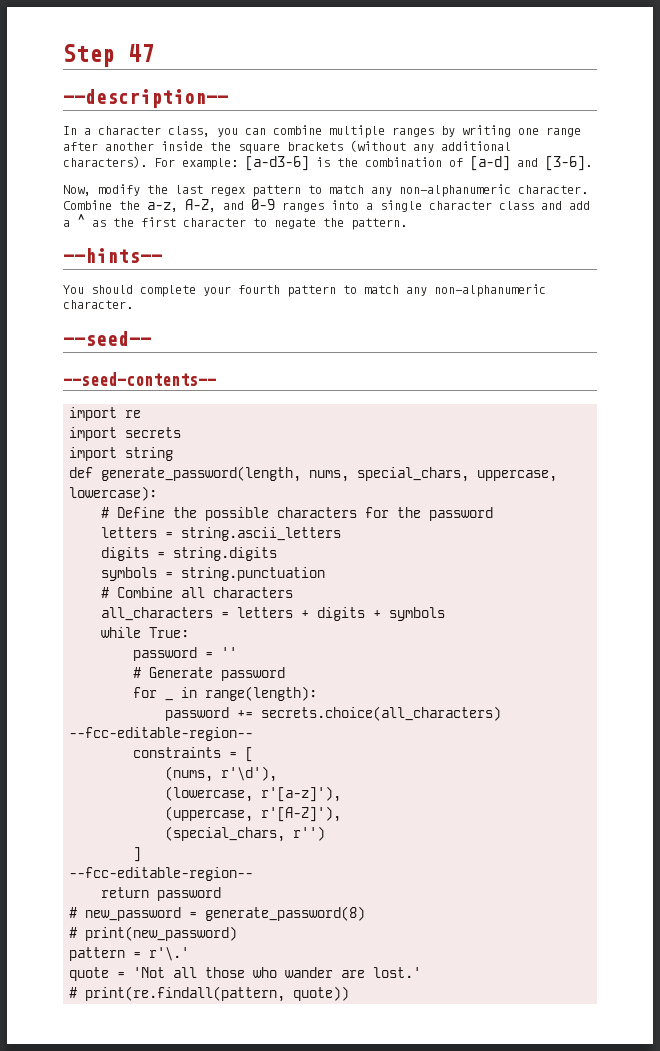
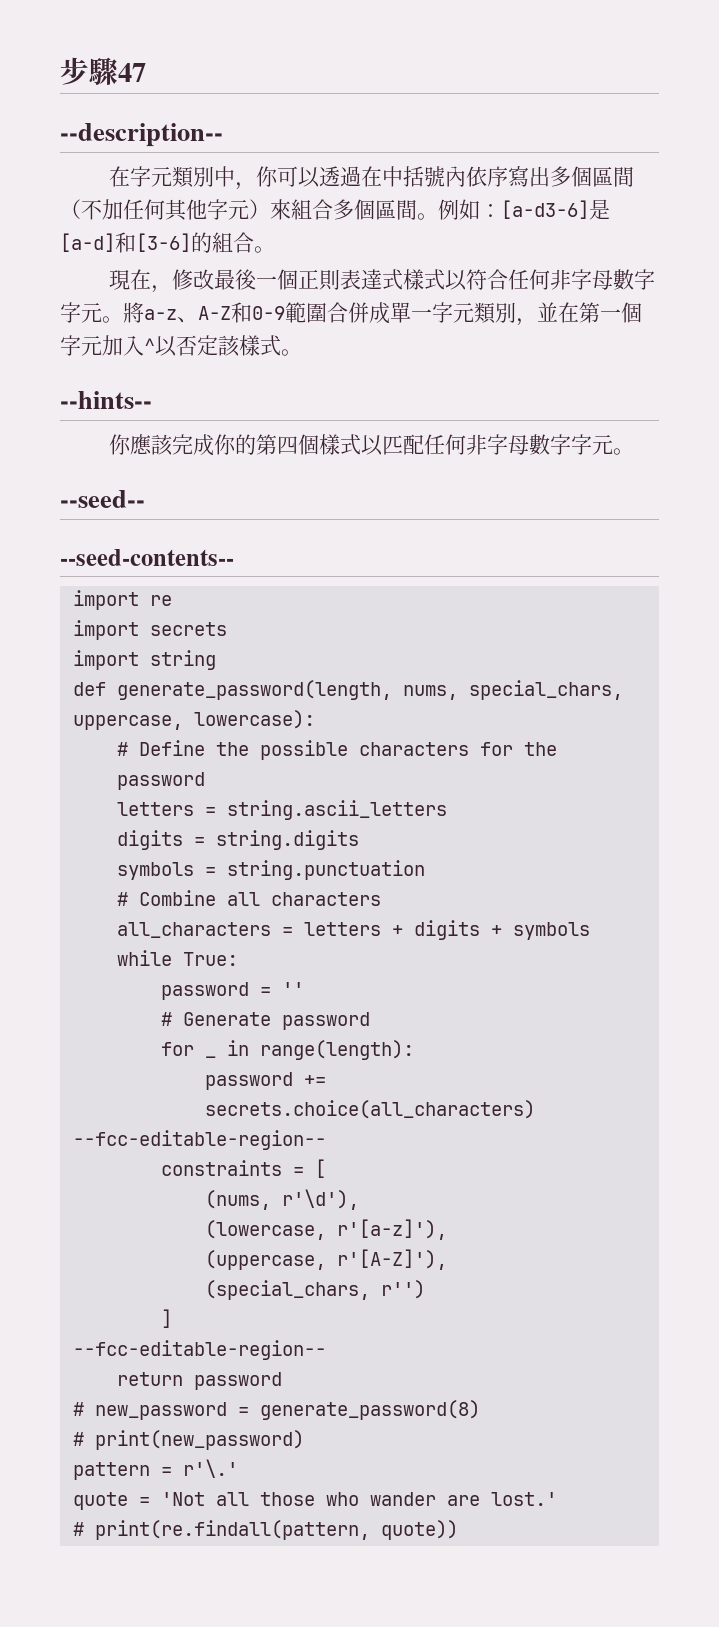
[63,44,115,67] Step -> [60,57,118,85] 步驟
[63,125,581,138] [63,140,511,154] [63,156,592,171] [63,184,588,197] [63,199,590,212] [63,214,407,230] [63,248,162,263] [63,284,546,297] [63,300,133,309] In a character class, you can combine multiple ranges by writing one range after another inside the square brackets (without any additional characters). For example: [a-d3-6] is the combination of [a-d] and [3-6]. // Now, modify the last regex pattern to match any non-alphanumeric character. Combine the a-z, A-Z, and 0-9 ranges into a single character class and add a ^ as the first character to negate the pattern. // --hints-- // You should complete your fourth pattern to match any non-alphanumeric character. -> [108,166,634,190] [60,199,610,221] [60,232,275,253] [108,269,655,293] [60,302,642,326] [60,335,302,357] [60,391,152,409] [108,434,634,456] 在字元類別中，你可以透過在中括號內依序寫出多個區間（不加任何其他字元）來組合多個區間。例如：[a-d3-6]是[a-d]和[3-6]的組合。 // 現在，修改最後一個正則表達式樣式以符合任何非字母數字字元。將a-z、A-Z和0-9範圍合併成單一字元類別，並在第一個字元加入^以否定該樣式。 // --hints-- // 你應該完成你的第四個樣式以匹配任何非字母數字字元。

